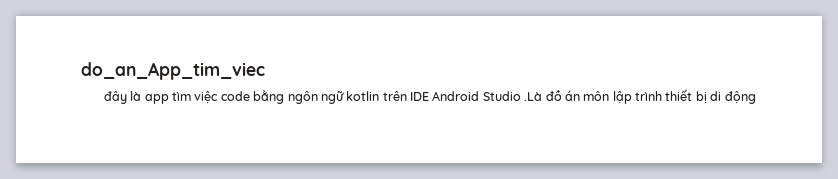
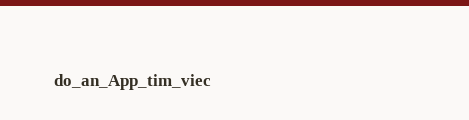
[103,89,756,104] // đây là app tìm việc code bằng ngôn ngữ kotlin trên IDE Android Studio .Là đồ án môn lập trình thiết bị di động -> (211, 82) none

